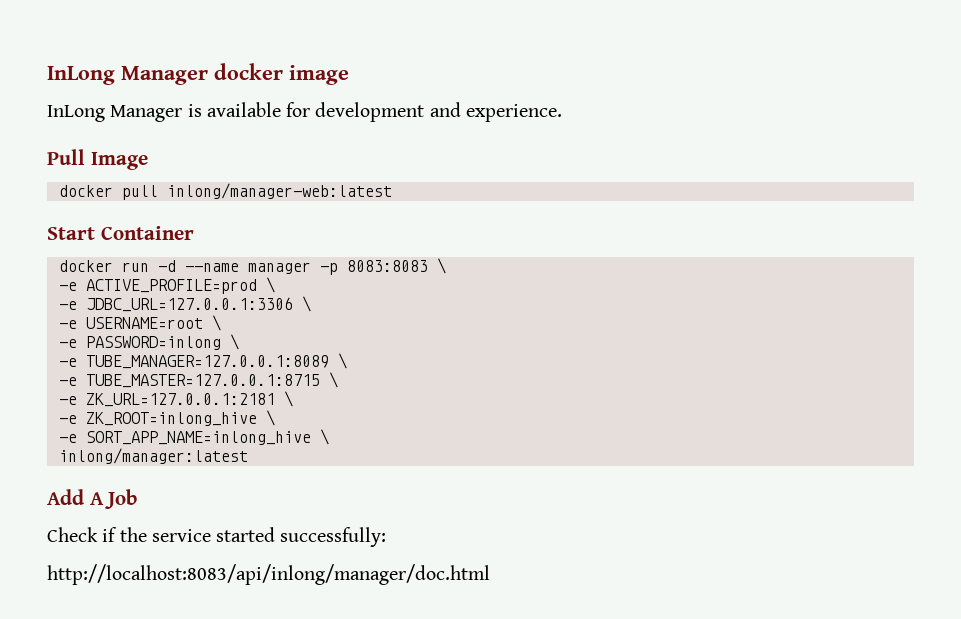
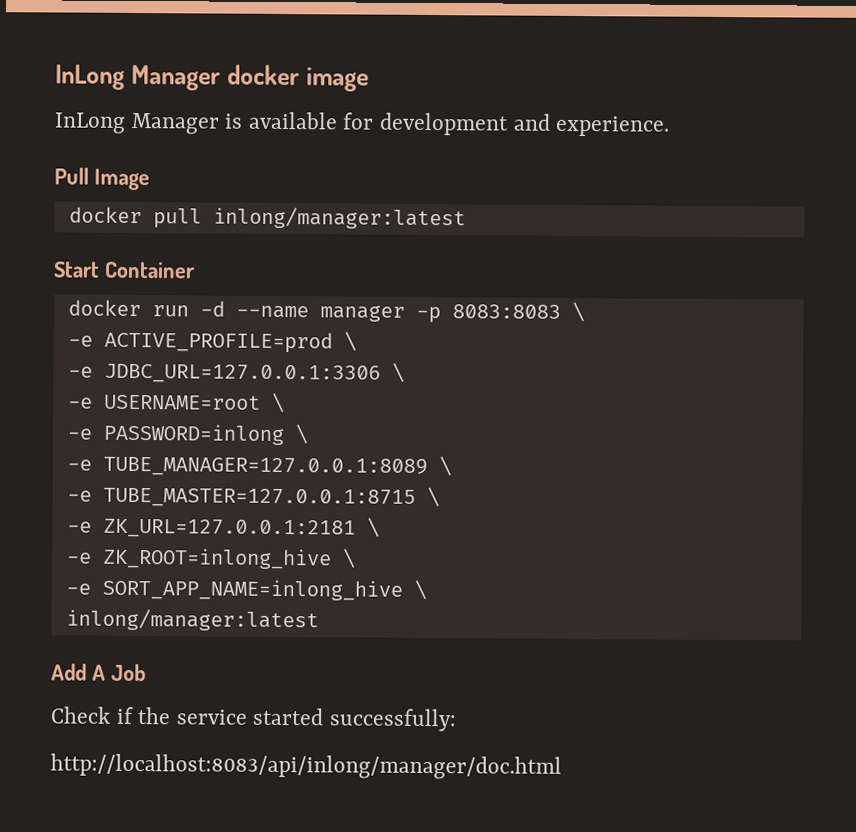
[166,183,392,199] inlong/manager-web:latest -> [212,206,466,230] inlong/manager:latest

